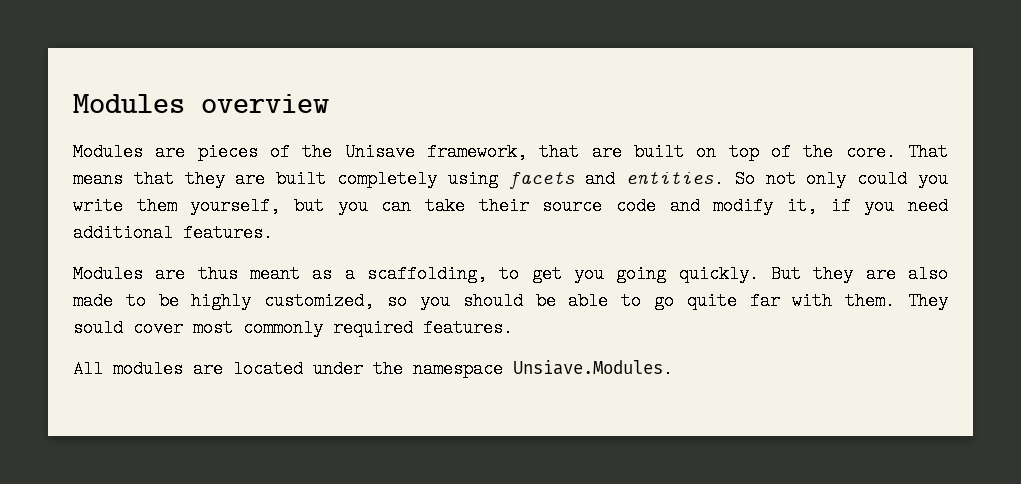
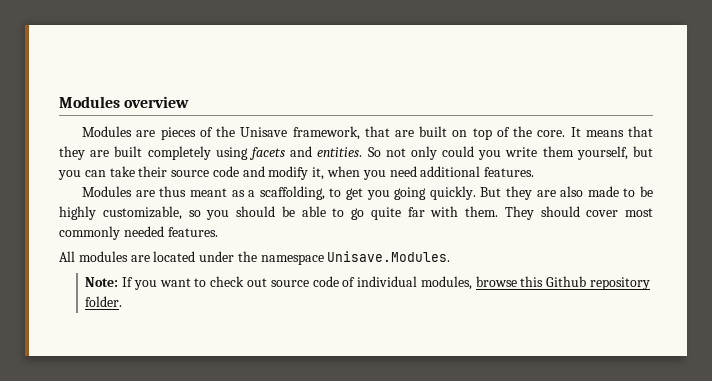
[908,143,949,161] That -> [570,127,581,137] It
[830,197,851,215] if -> [327,166,361,177] when
[264,292,375,310] customized, -> [102,206,182,220] customizable,
[73,319,123,337] sould -> [540,206,580,217] should
[333,319,413,337] required -> [123,226,164,237] needed
[513,360,673,378] Unsiave.Modules. -> [327,251,451,262] [85,276,651,290] [85,296,123,307] Unisave.Modules. // Note: If you want to check out source code of individual modules, browse this Github repository folder.

